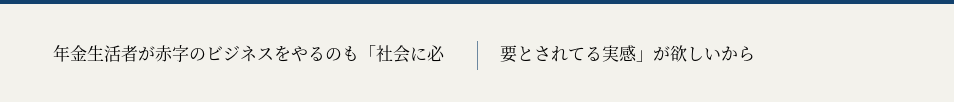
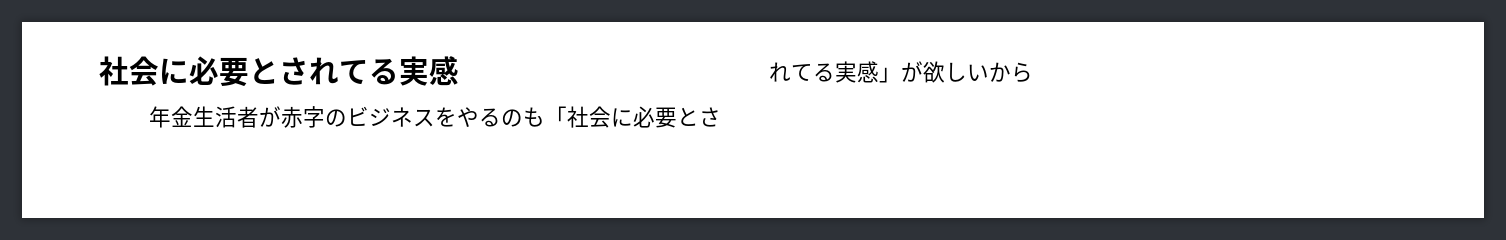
(53, 53) none -> [99,56,459,87] 社会に必要とされてる実感 //

